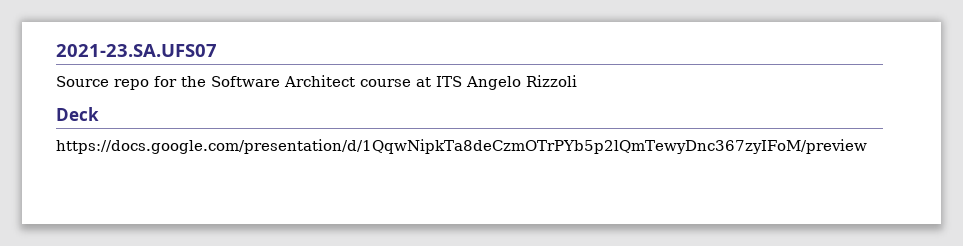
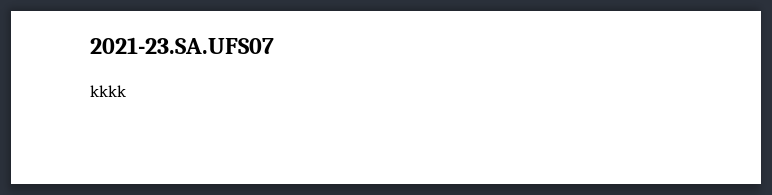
[56,75,577,90] [56,107,99,121] [56,139,867,154] Source repo for the Software Architect course at ITS Angelo Rizzoli // Deck // https://docs.google.com/presentation/d/1QqwNipkTa8deCzmOTrPYb5p2lQmTewyDnc367zyIFoM/preview -> [90,85,126,97] kkkk

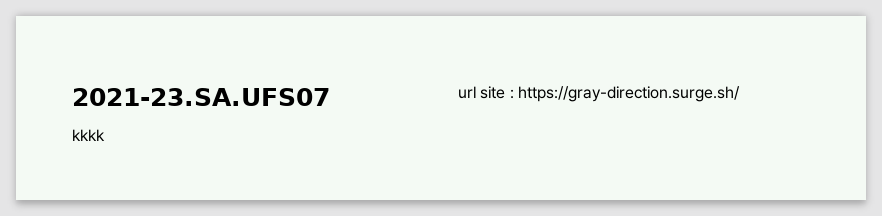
(126, 91) none -> [458,86,740,102] // url site : https://gray-direction.surge.sh/

